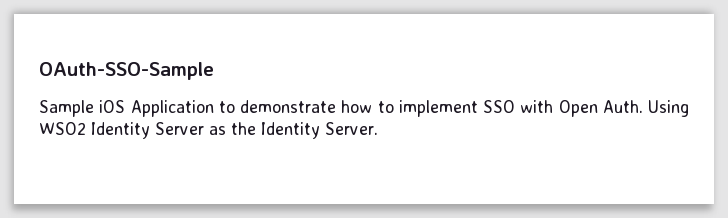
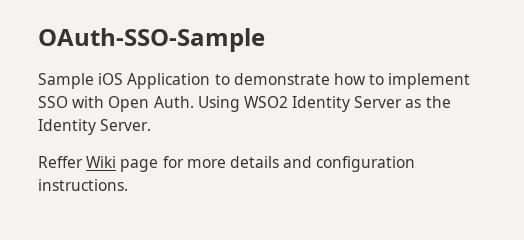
(378, 128) none -> [38,156,416,172] [38,179,128,191] // Reffer Wiki page for more details and configuration instructions.

